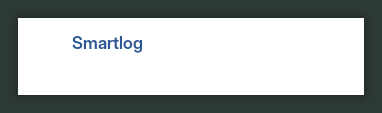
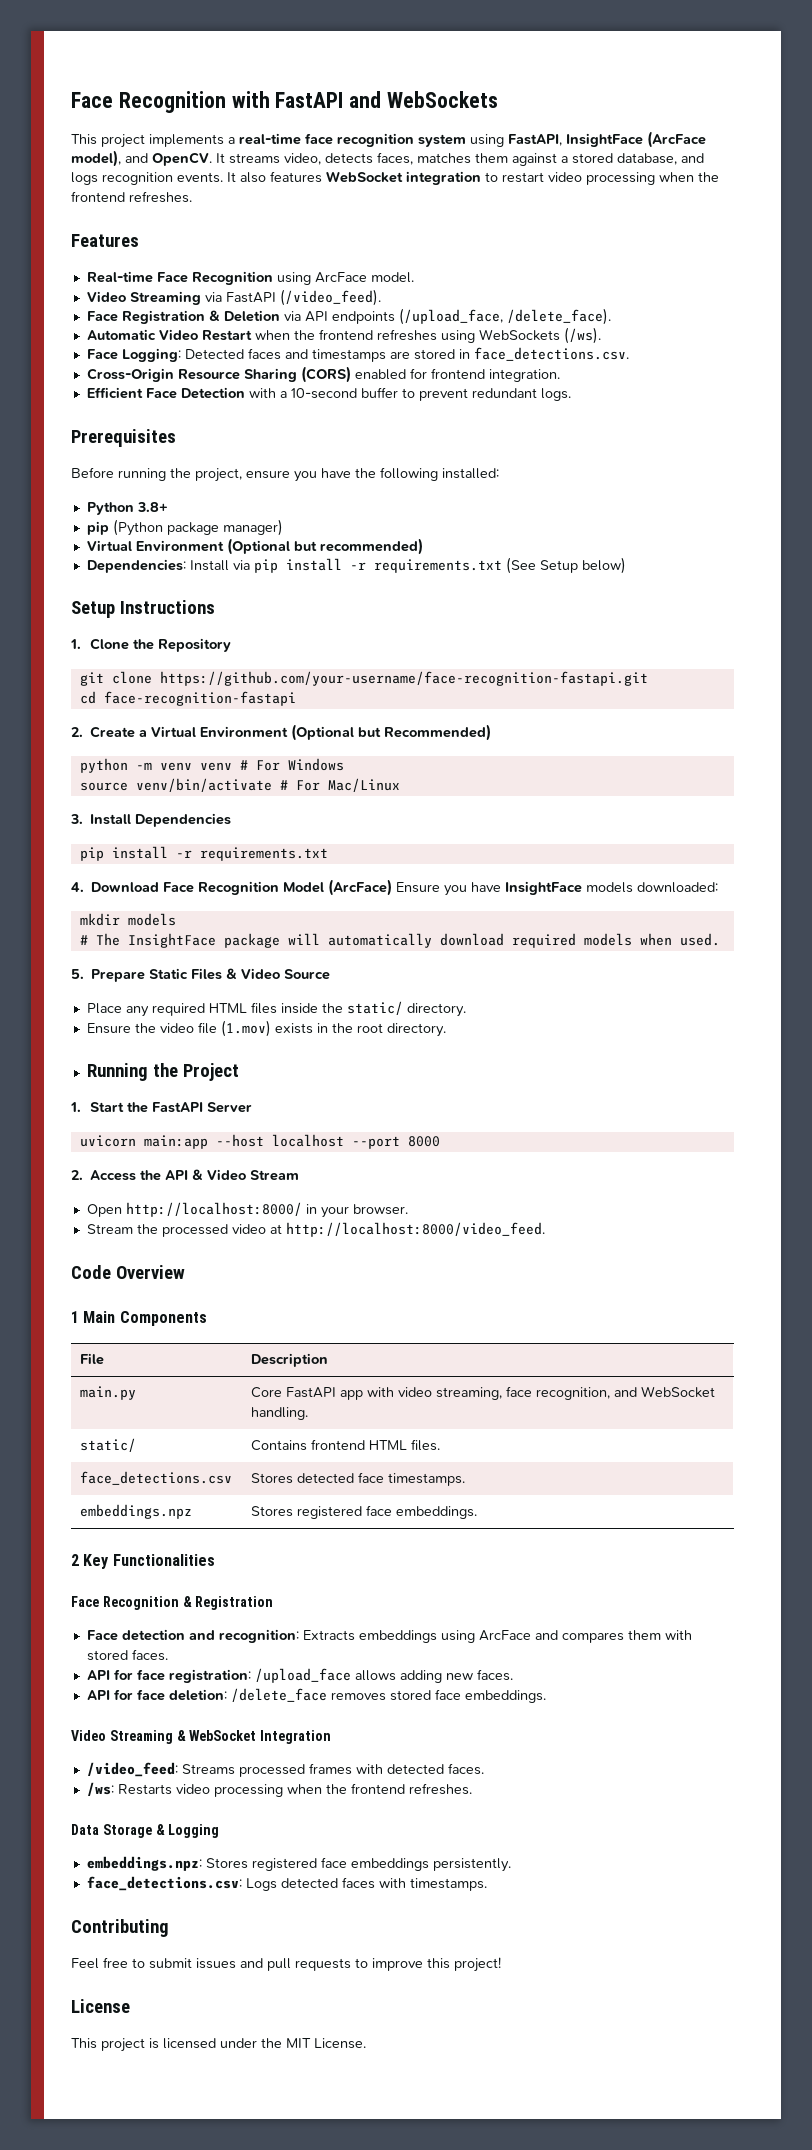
[72,36,143,53] Smartlog -> [71,91,499,113] [71,131,706,148] [71,150,704,167] [71,171,719,185] [71,191,192,203] [71,234,139,247] [86,271,414,285] [86,289,381,306] [86,308,611,325] [86,327,601,344] [86,347,629,362] [86,366,560,383] [86,387,571,401] [71,429,176,447] [71,467,499,482] [86,502,168,515] [86,519,283,536] [86,538,423,555] [86,557,626,574] [71,600,215,618] [70,638,232,652] [79,671,648,686] [79,691,296,706] [71,724,492,741] [79,758,344,773] [79,778,400,792] [70,813,232,827] [79,846,328,861] [71,879,719,896] [79,913,176,926] [79,933,720,948] [71,968,331,982] [86,1001,466,1017] [86,1020,446,1037] [86,1063,239,1081] [70,1102,253,1113] [79,1134,440,1149] [71,1169,300,1181] [86,1202,408,1218] [86,1222,545,1237] [71,1265,185,1279] [71,1311,207,1326] [80,1353,105,1365] [251,1353,329,1367] [80,1386,137,1400] [251,1386,716,1400] [251,1407,309,1420] [80,1438,137,1452] [251,1439,441,1451] [80,1471,233,1485] [251,1472,466,1486] [80,1504,193,1519] [251,1505,478,1519] [71,1554,215,1569] [71,1596,274,1610] [86,1629,692,1643] [86,1649,168,1661] [86,1668,513,1683] [86,1688,546,1703] [71,1730,332,1744] [86,1762,484,1777] [86,1782,472,1797] [71,1824,220,1838] [86,1856,511,1872] [86,1876,487,1891] [71,1919,169,1937] [71,1957,501,1972] [71,1999,130,2013] [71,2038,366,2052] Face Recognition with FastAPI and WebSockets // This project implements a real-time face recognition system using FastAPI, InsightFace (ArcFace model), and OpenCV. It streams video, detects faces, matches them against a stored database, and logs recognition events. It also features WebSocket integration to restart video processing when the frontend refreshes. // Features // Real-time Face Recognition using ArcFace model. // Video Streaming via FastAPI (/video_feed). // Face Registration & Deletion via API endpoints (/upload_face, /delete_face). // Automatic Video Restart when the frontend refreshes using WebSockets (/ws). // Face Logging: Detected faces and timestamps are stored in face_detections.csv. // Cross-Origin Resource Sharing (CORS) enabled for frontend integration. // Efficient Face Detection with a 10-second buffer to prevent redundant logs. // Prerequisites // Before running the project, ensure you have the following installed: // Python 3.8+ // pip (Python package manager) // Virtual Environment (Optional but recommended) // Dependencies: Install via pip install -r requirements.txt (See Setup below) // Setup Instructions // 1. Clone the Repository // git clone https://github.com/your-username/face-recognition-fastapi.git // cd face-recognition-fastapi // 2. Create a Virtual Environment (Optional but Recommended) // python -m venv venv # For Windows // source venv/bin/activate # For Mac/Linux // 3. Install Dependencies // pip install -r requirements.txt // 4. Download Face Recognition Model (ArcFace) Ensure you have InsightFace models downloaded: // mkdir models // # The InsightFace package will automatically download required models when used. // 5. Prepare Static Files & Video Source // Place any required HTML files inside the static/ directory. // Ensure the video file (1.mov) exists in the root directory. // Running the Project // 1. Start the FastAPI Server // uvicorn main:app --host localhost --port 8000 // 2. Access the API & Video Stream // Open http://localhost:8000/ in your browser. // Stream the processed video at http://localhost:8000/video_feed. // Code Overview // 1 Main Components // File | Description // main.py | Core FastAPI app with video streaming, face recognition, and WebSocket handling. // static/ | Contains frontend HTML files. // face_detections.csv | Stores detected face timestamps. // embeddings.npz | Stores registered face embeddings. // 2 Key Functionalities // Face Recognition & Registration // Face detection and recognition: Extracts embeddings using ArcFace and compares them with stored faces. // API for face registration: /upload_face allows adding new faces. // API for face deletion: /delete_face removes stored face embeddings. // Video Streaming & WebSocket Integration // /video_feed: Streams processed frames with detected faces. // /ws: Restarts video processing when the frontend refreshes. // Data Storage & Logging // embeddings.npz: Stores registered face embeddings persistently. // face_detections.csv: Logs detected faces with timestamps. // Contributing // Feel free to submit issues and pull requests to improve this project! // License // This project is licensed under the MIT License.

